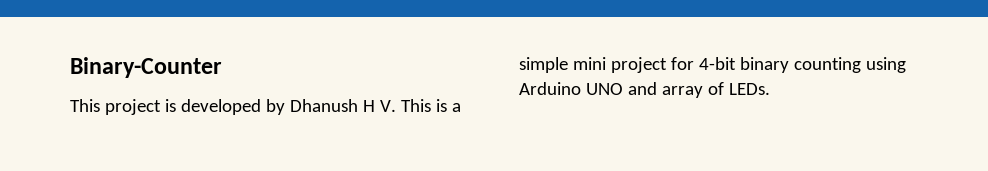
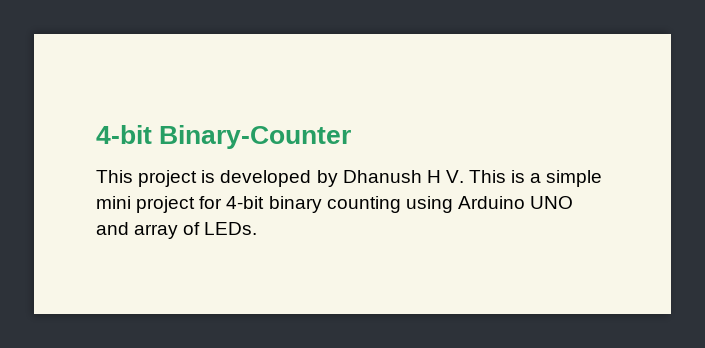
(70, 67) none -> [96,125,152,144] 4-bit

